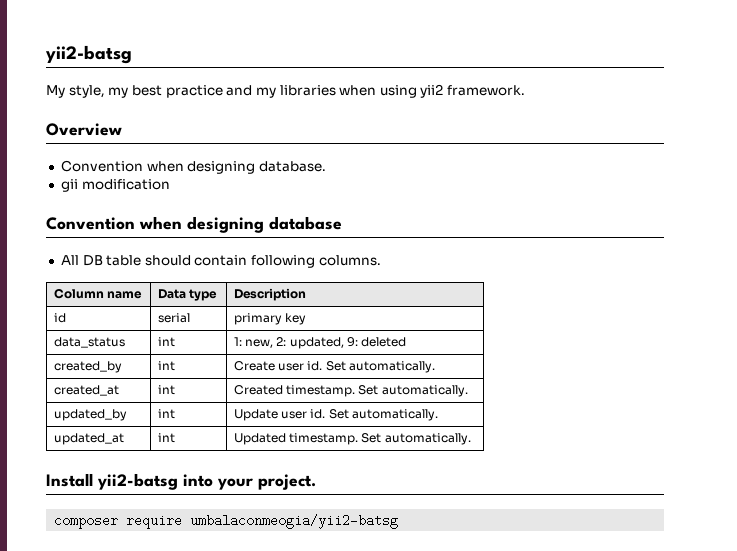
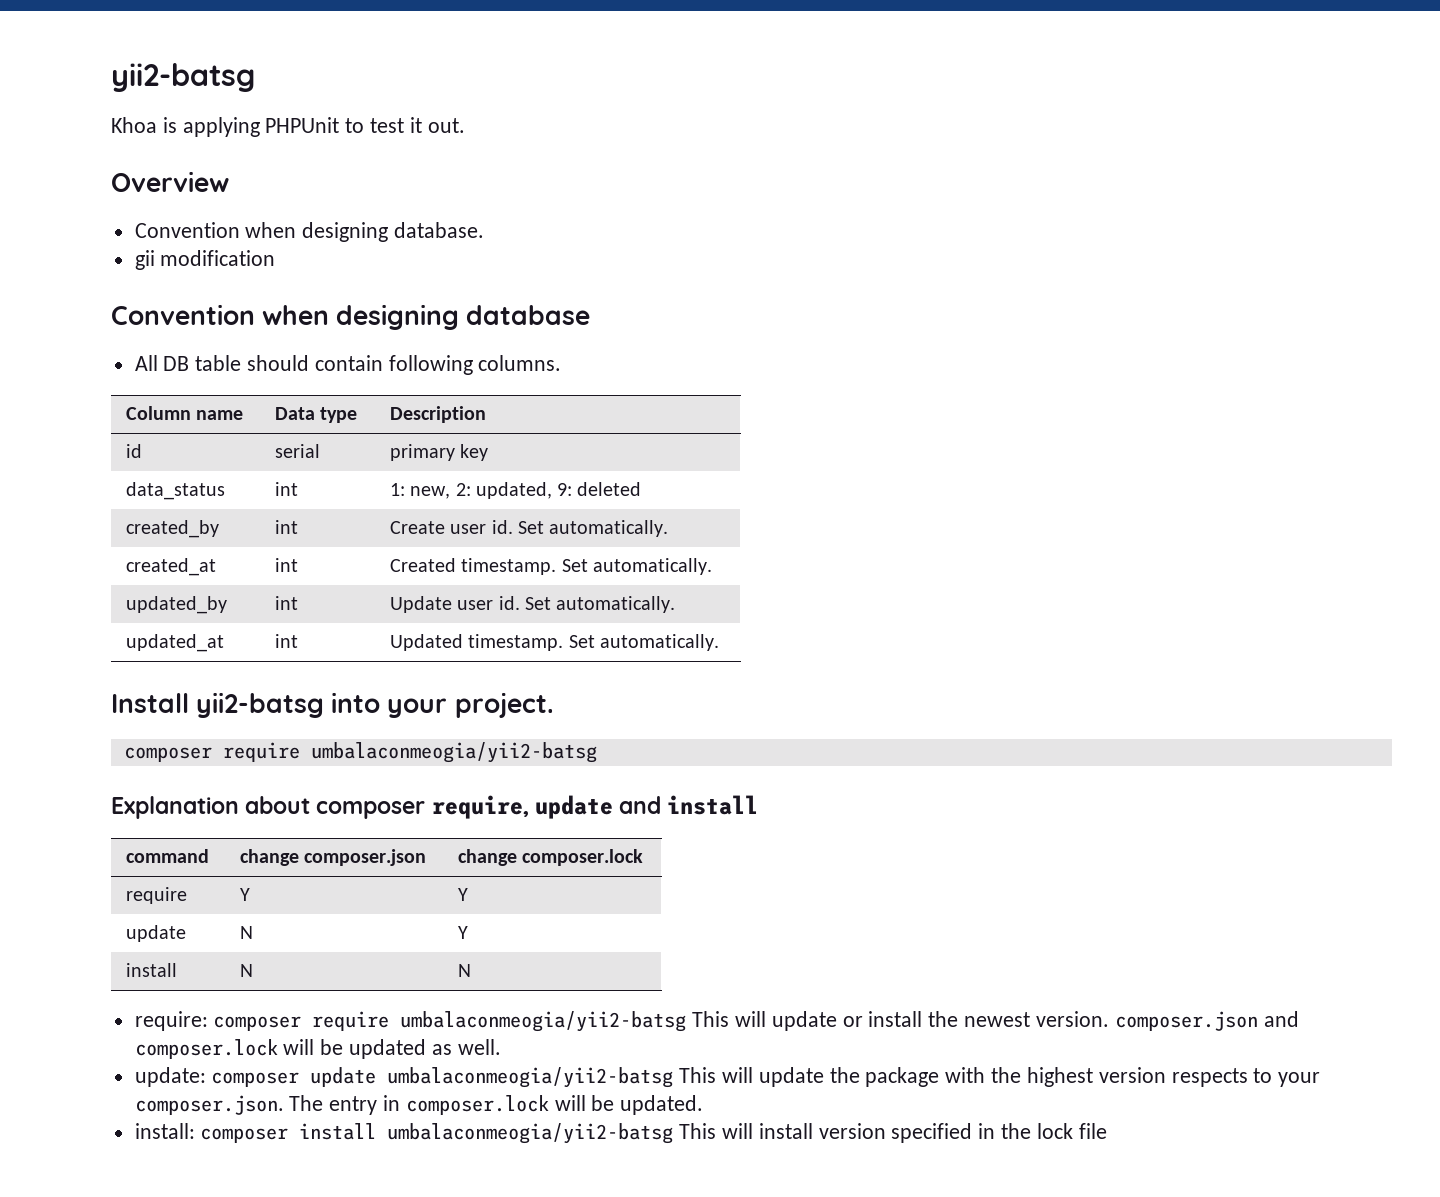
[46,84,526,98] My style, my best practice and my libraries when using yii2 framework. -> [111,117,465,137] Khoa is applying PHPUnit to test it out.
(399, 521) none -> [111,795,759,819] [126,849,210,863] [240,849,427,866] [458,849,644,866] [126,887,188,904] [240,888,251,901] [458,888,469,901] [126,925,187,942] [240,926,254,939] [458,926,469,939] [126,963,178,977] [240,964,254,977] [458,964,472,977] [134,1011,1299,1032] [134,1039,501,1059] [134,1067,1321,1088] [134,1095,704,1115] [134,1123,1107,1144] // Explanation about composer require, update and install // command | change composer.json | change composer.lock // require | Y | Y // update | N | Y // install | N | N // require: composer require umbalaconmeogia/yii2-batsg This will update or install the newest version. composer.json and composer.lock will be updated as well. // update: composer update umbalaconmeogia/yii2-batsg This will update the package with the highest version respects to your composer.json. The entry in composer.lock will be updated. // install: composer install umbalaconmeogia/yii2-batsg This will install version specified in the lock file

